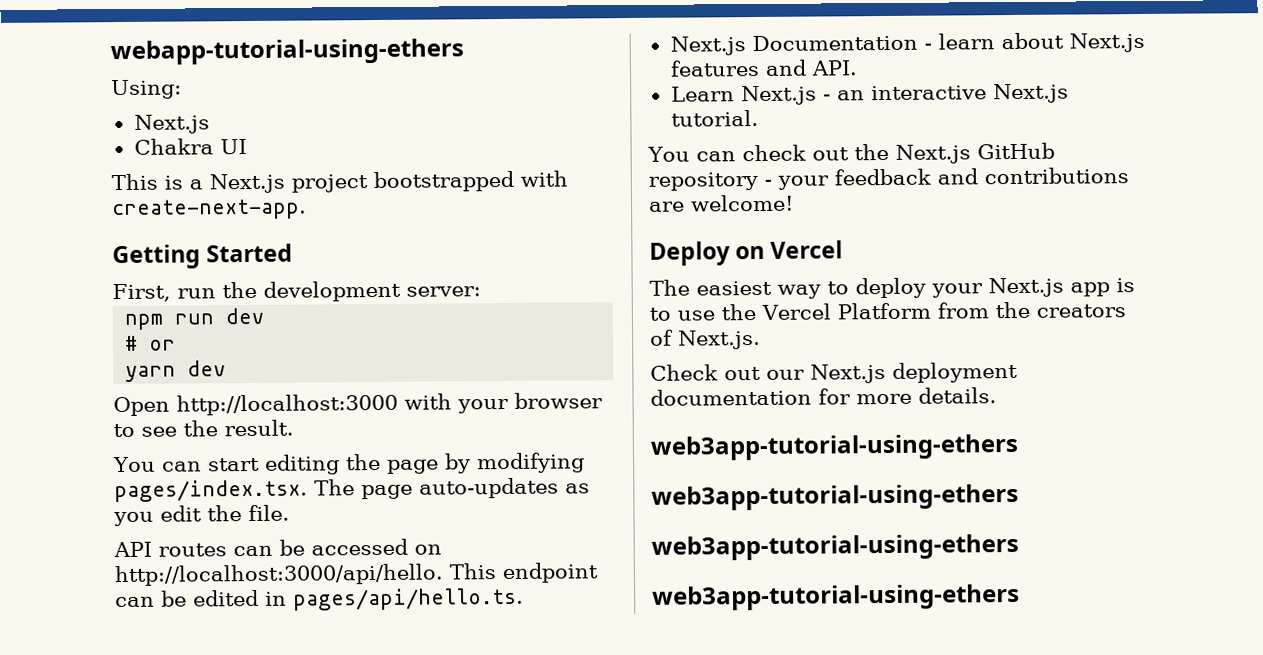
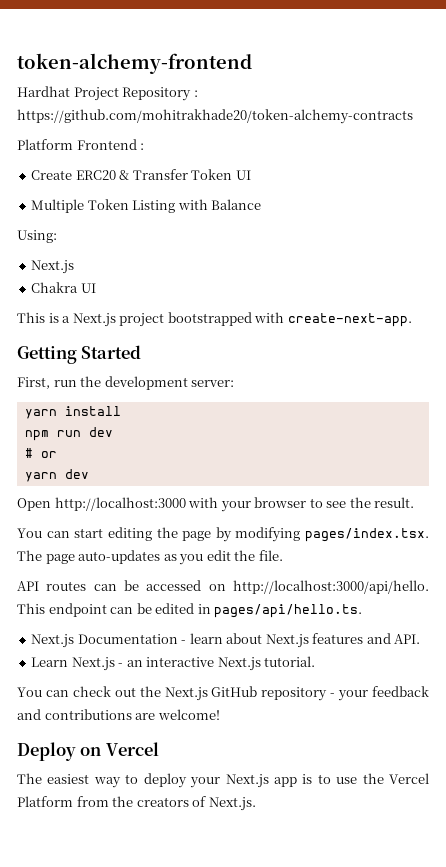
[110,38,464,66] webapp-tutorial-using-ethers -> [17,53,252,74] [17,86,198,101] [17,109,413,124] [17,139,145,150] [31,169,251,180] [31,199,262,213] token-alchemy-frontend // Hardhat Project Repository : https://github.com/mohitrakhade20/token-alchemy-contracts // Platform Frontend : // Create ERC20 & Transfer Token UI // Multiple Token Listing with Balance
(481, 291) none -> [24,406,121,419] // yarn install
[650,361,1018,384] [650,387,997,406] [650,433,1019,461] [651,483,1019,511] [651,533,1019,561] [652,583,1020,611] // Check out our Next.js deployment documentation for more details. // web3app-tutorial-using-ethers // web3app-tutorial-using-ethers // web3app-tutorial-using-ethers // web3app-tutorial-using-ethers -> (256, 804) none

